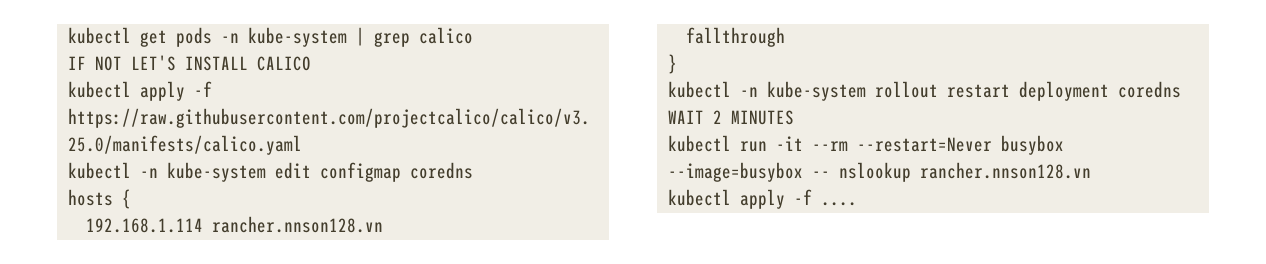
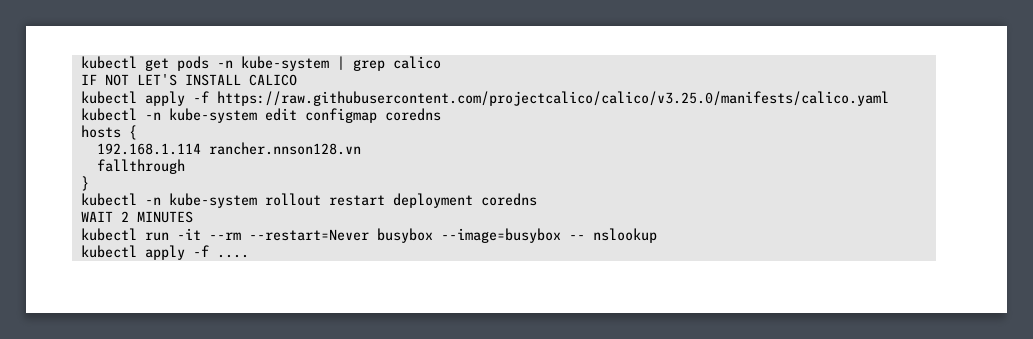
[920,162,1092,179] rancher.nnson128.vn -> (657, 235) none

